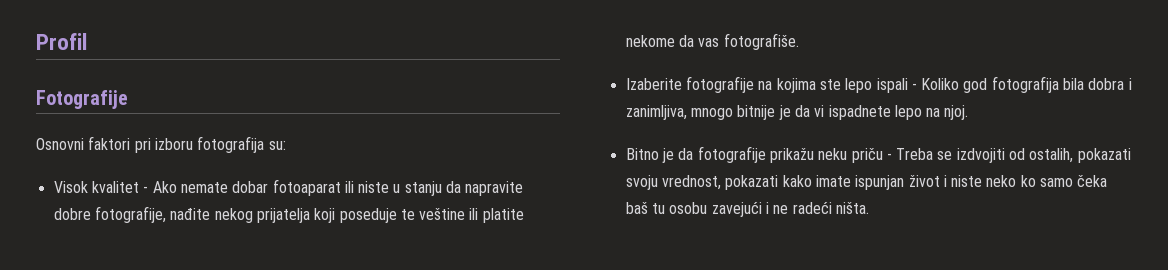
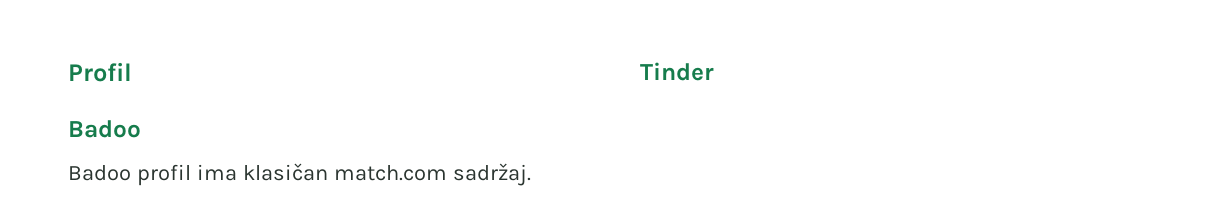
[36,90,128,109] [36,136,286,153] [53,179,524,196] [53,206,524,223] [625,33,799,50] [625,76,1132,93] [625,105,969,120] [625,146,1131,163] [625,175,1108,190] [625,201,869,217] Fotografije // Osnovni faktori pri izboru fotografija su: // Visok kvalitet - Ako nemate dobar fotoaparat ili niste u stanju da napravite dobre fotografije, nađite nekog prijatelja koji poseduje te veštine ili platite nekome da vas fotografiše. // Izaberite fotografije na kojima ste lepo ispali - Koliko god fotografija bila dobra i zanimljiva, mnogo bitnije je da vi ispadnete lepo na njoj. // Bitno je da fotografije prikažu neku priču - Treba se izdvojiti od ostalih, pokazati svoju vrednost, pokazati kako imate ispunjan život i niste neko ko samo čeka baš tu osobu zavejući i ne radeći ništa. -> [68,120,141,138] [68,163,531,186] [640,62,714,81] Badoo // Badoo profil ima klasičan match.com sadržaj. // Tinder

